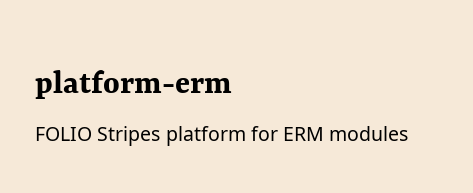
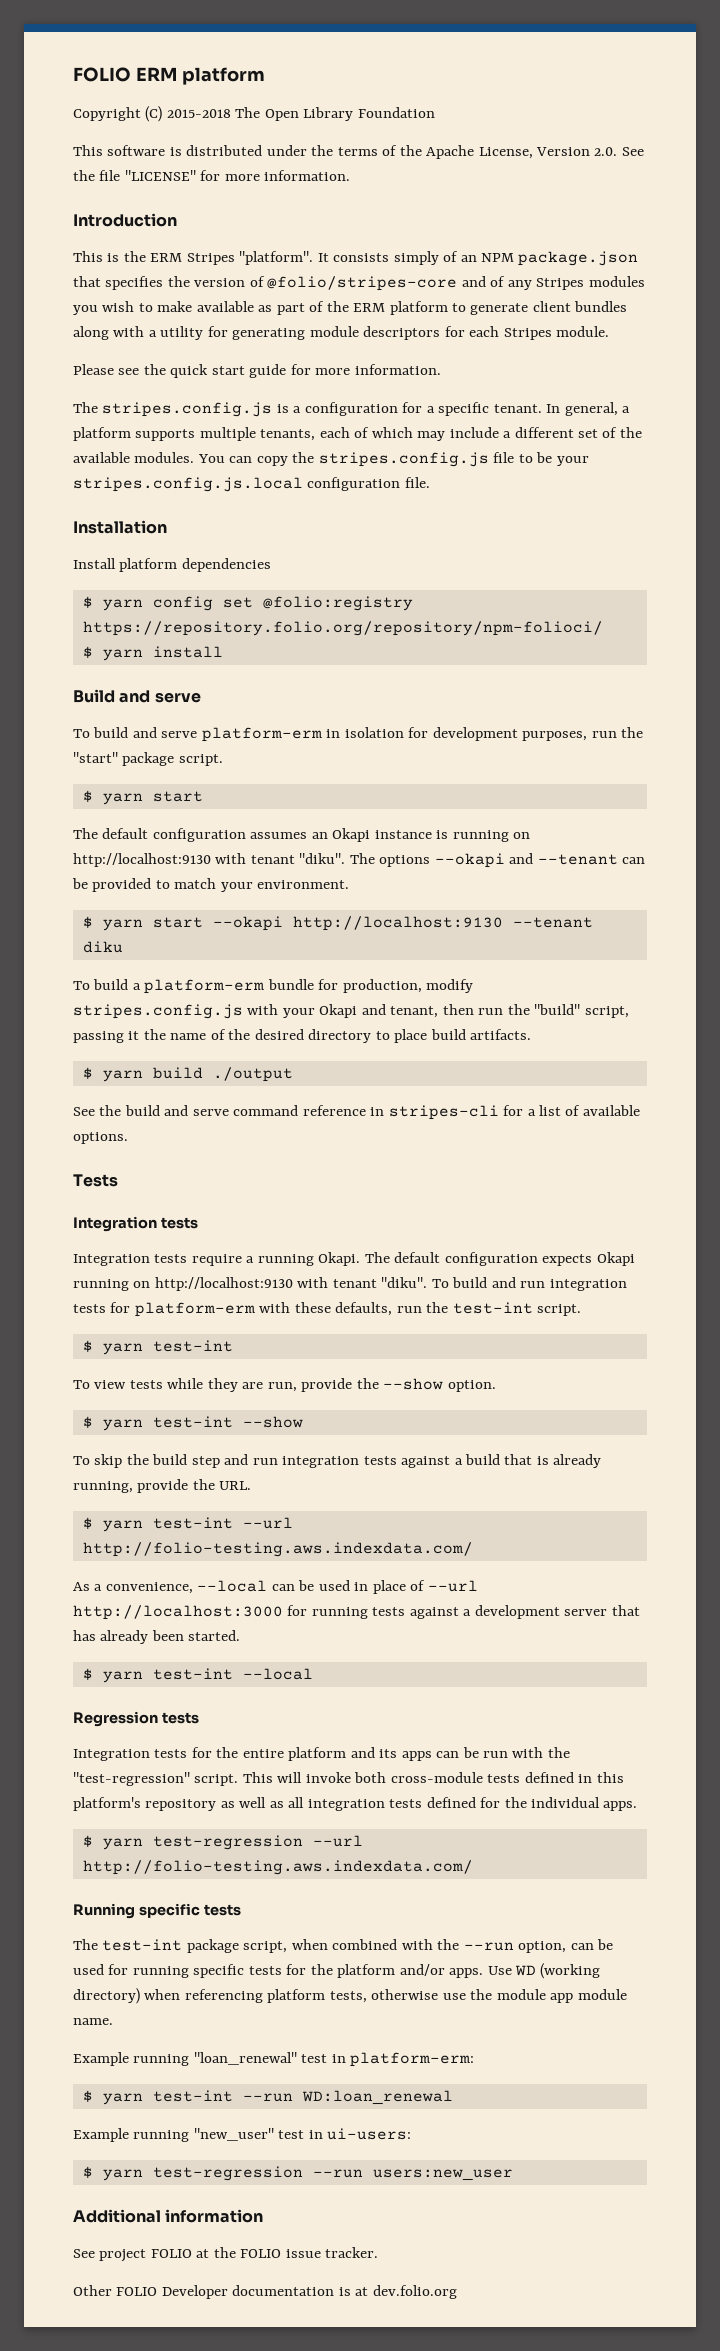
[35,70,232,99] [35,126,409,146] platform-erm // FOLIO Stripes platform for ERM modules -> [73,67,265,85] [73,106,435,122] [73,145,644,159] [73,170,351,181] [73,213,177,227] [73,251,639,266] [73,276,645,291] [73,301,628,315] [73,326,610,340] [73,364,441,378] [73,402,631,417] [73,427,642,441] [73,452,589,467] [73,477,430,492] [73,520,167,534] [73,558,271,572] [82,596,413,611] [82,621,603,636] [82,646,223,661] [73,689,201,703] [73,727,644,742] [73,752,223,766] [82,790,203,805] [73,828,531,842] [73,853,646,868] [72,878,350,892] [82,916,593,931] [82,941,123,953] [73,979,474,994] [73,1004,629,1019] [73,1029,532,1043] [82,1067,293,1082] [73,1105,640,1120] [73,1132,128,1144] [73,1174,118,1187] [73,1216,198,1232] [73,1252,635,1266] [73,1277,627,1291] [73,1302,582,1317] [82,1340,233,1355] [73,1378,496,1392] [82,1416,303,1431] [73,1454,602,1468] [73,1479,252,1493] [82,1517,293,1532] [82,1542,473,1557] [73,1580,478,1594] [73,1605,640,1620] [73,1630,241,1644] [82,1668,313,1683] [73,1711,199,1727] [73,1747,570,1761] [73,1772,624,1786] [73,1797,638,1811] [82,1835,363,1850] [82,1860,473,1875] [73,1903,241,1919] [73,1939,614,1953] [73,1963,601,1979] [73,1988,627,2004] [73,2018,113,2025] [73,2052,475,2067] [82,2090,453,2105] [73,2128,412,2142] [82,2166,513,2181] [73,2209,264,2223] [73,2247,379,2262] [73,2285,457,2299] FOLIO ERM platform // Copyright (C) 2015-2018 The Open Library Foundation // This software is distributed under the terms of the Apache License, Version 2.0. See the file "LICENSE" for more information. // Introduction // This is the ERM Stripes "platform". It consists simply of an NPM package.json that specifies the version of @folio/stripes-core and of any Stripes modules you wish to make available as part of the ERM platform to generate client bundles along with a utility for generating module descriptors for each Stripes module. // Please see the quick start guide for more information. // The stripes.config.js is a configuration for a specific tenant. In general, a platform supports multiple tenants, each of which may include a different set of the available modules. You can copy the stripes.config.js file to be your stripes.config.js.local configuration file. // Installation // Install platform dependencies // $ yarn config set @folio:registry https://repository.folio.org/repository/npm-folioci/ // $ yarn install // Build and serve // To build and serve platform-erm in isolation for development purposes, run the "start" package script. // $ yarn start // The default configuration assumes an Okapi instance is running on http://localhost:9130 with tenant "diku". The options --okapi and --tenant can be provided to match your environment. // $ yarn start --okapi http://localhost:9130 --tenant diku // To build a platform-erm bundle for production, modify stripes.config.js with your Okapi and tenant, then run the "build" script, passing it the name of the desired directory to place build artifacts. // $ yarn build ./output // See the build and serve command reference in stripes-cli for a list of available options. // Tests // Integration tests // Integration tests require a running Okapi. The default configuration expects Okapi running on http://localhost:9130 with tenant "diku". To build and run integration tests for platform-erm with these defaults, run the test-int script. // $ yarn test-int // To view tests while they are run, provide the --show option. // $ yarn test-int --show // To skip the build step and run integration tests against a build that is already running, provide the URL. // $ yarn test-int --url http://folio-testing.aws.indexdata.com/ // As a convenience, --local can be used in place of --url http://localhost:3000 for running tests against a development server that has already been started. // $ yarn test-int --local // Regression tests // Integration tests for the entire platform and its apps can be run with the "test-regression" script. This will invoke both cross-module tests defined in this platform's repository as well as all integration tests defined for the individual apps. // $ yarn test-regression --url http://folio-testing.aws.indexdata.com/ // Running specific tests // The test-int package script, when combined with the --run option, can be used for running specific tests for the platform and/or apps. Use WD (working directory) when referencing platform tests, otherwise use the module app module name. // Example running "loan_renewal" test in platform-erm: // $ yarn test-int --run WD:loan_renewal // Example running "new_user" test in ui-users: // $ yarn test-regression --run users:new_user // Additional information // See project FOLIO at the FOLIO issue tracker. // Other FOLIO Developer documentation is at dev.folio.org

